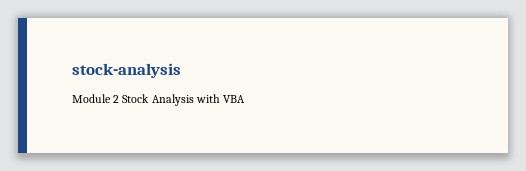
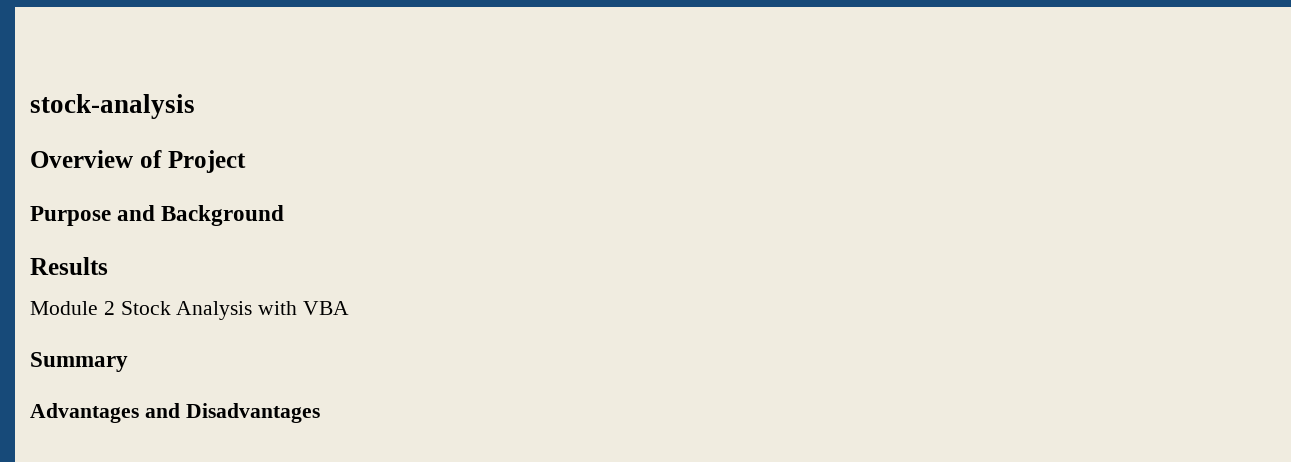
(181, 70) none -> [30,150,246,173] [30,205,285,226] [30,257,108,275] // Overview of Project // Purpose and Background // Results
(246, 99) none -> [30,352,128,372] [30,403,320,423] // Summary // Advantages and Disadvantages

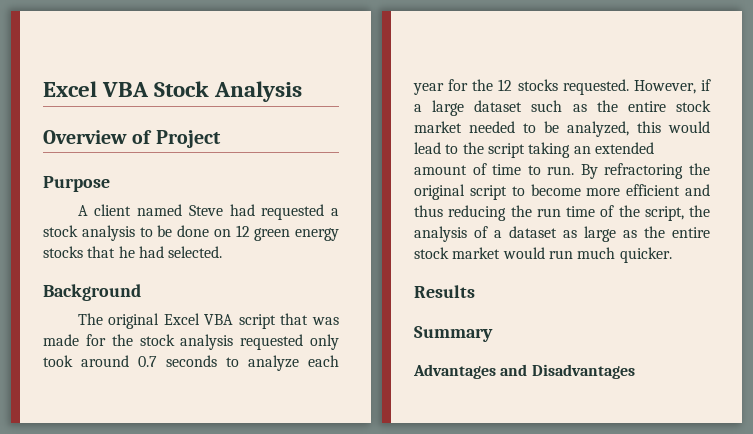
[30,94,195,119] stock-analysis -> [43,81,303,102] Excel VBA Stock Analysis
[117,205,285,226] [30,257,108,275] [30,301,350,320] and Background // Results // Module 2 Stock Analysis with VBA -> [77,204,339,220] [43,225,339,241] [43,246,223,258] [43,284,141,301] [77,313,339,329] [43,334,339,350] [43,355,339,371] [413,79,711,95] [414,100,711,116] [414,121,710,137] [414,142,654,158] [414,163,710,179] [414,184,710,200] [414,205,710,221] [414,226,710,242] [414,247,672,263] [414,285,475,298] // A client named Steve had requested a stock analysis to be done on 12 green energy stocks that he had selected. // Background // The original Excel VBA script that was made for the stock analysis requested only took around 0.7 seconds to analyze each year for the 12 stocks requested. However, if a large dataset such as the entire stock market needed to be analyzed, this would lead to the script taking an extended amount of time to run. By refractoring the original script to become more efficient and thus reducing the run time of the script, the analysis of a dataset as large as the entire stock market would run much quicker. // Results

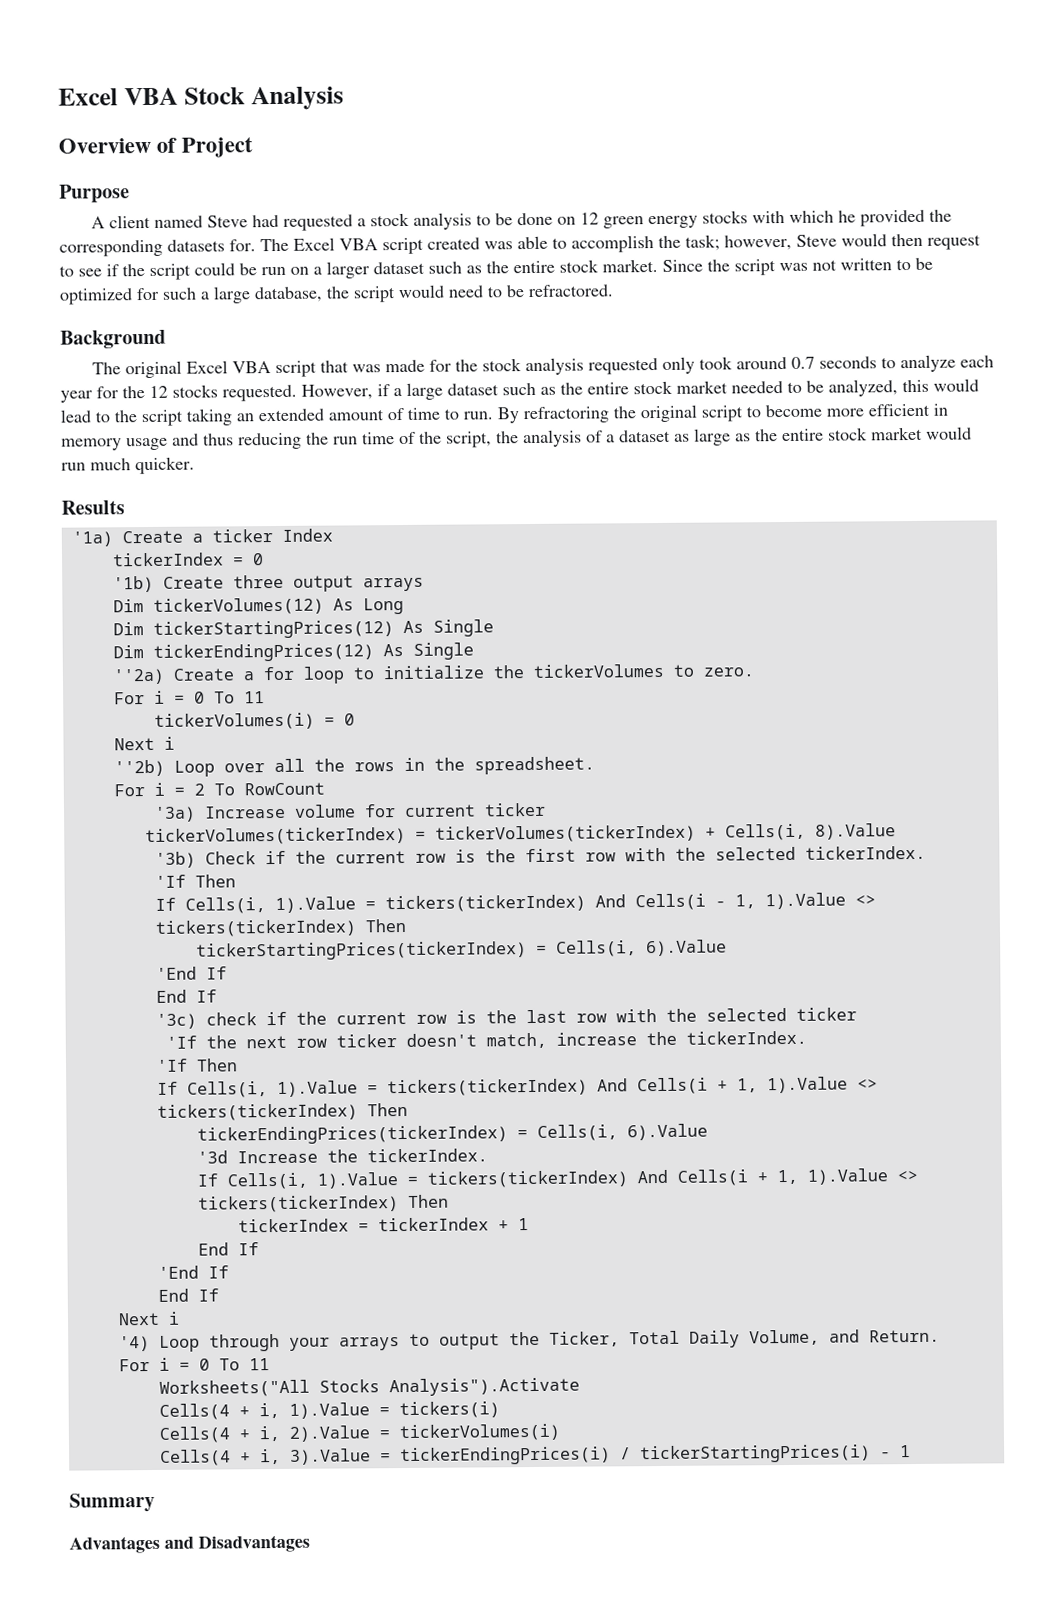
[87,246,223,258] that he had selected. -> [751,209,952,227] [59,233,981,257] [59,257,933,280] [59,284,613,305] with which he provided the corresponding datasets for. The Excel VBA script created was able to accomplish the task; however, Steve would then request to see if the script could be run on a larger dataset such as the entire stock market. Since the script was not written to be optimized for such a large database, the script would need to be refractored.
(681, 190) none -> [933,403,948,416] [61,437,168,451] in memory usage
(475, 291) none -> [71,528,333,547] [111,552,264,567] [112,574,424,593] [112,597,404,615] [112,619,494,639] [112,642,474,662] [112,663,754,685] [113,690,265,705] [153,712,355,730] [113,736,175,751] [113,756,595,777] [113,782,325,797] [153,802,546,822] [144,823,896,846] [154,845,926,868] [154,874,236,888] [154,892,876,914] [154,918,406,937] [195,939,727,961] [155,966,227,980] [155,989,217,1003] [155,1007,857,1029] [165,1030,807,1049] [155,1058,238,1072] [156,1076,878,1098] [156,1102,408,1121] [196,1123,708,1145] [196,1148,488,1164] [196,1168,918,1190] [197,1194,449,1213] [237,1217,529,1233] [197,1242,259,1256] [157,1265,229,1279] [157,1288,219,1302] [117,1311,180,1326] [118,1329,940,1352] [118,1357,270,1372] [158,1377,580,1397] [158,1401,500,1420] [158,1423,560,1443] [159,1444,911,1466] // '1a) Create a ticker Index // tickerIndex = 0 // '1b) Create three output arrays // Dim tickerVolumes(12) As Long // Dim tickerStartingPrices(12) As Single // Dim tickerEndingPrices(12) As Single // ''2a) Create a for loop to initialize the tickerVolumes to zero. // For i = 0 To 11 // tickerVolumes(i) = 0 // Next i // ''2b) Loop over all the rows in the spreadsheet. // For i = 2 To RowCount // '3a) Increase volume for current ticker // tickerVolumes(tickerIndex) = tickerVolumes(tickerIndex) + Cells(i, 8).Value // '3b) Check if the current row is the first row with the selected tickerIndex. // 'If Then // If Cells(i, 1).Value = tickers(tickerIndex) And Cells(i - 1, 1).Value <> tickers(tickerIndex) Then // tickerStartingPrices(tickerIndex) = Cells(i, 6).Value // 'End If // End If // '3c) check if the current row is the last row with the selected ticker // 'If the next row ticker doesn't match, increase the tickerIndex. // 'If Then // If Cells(i, 1).Value = tickers(tickerIndex) And Cells(i + 1, 1).Value <> tickers(tickerIndex) Then // tickerEndingPrices(tickerIndex) = Cells(i, 6).Value // '3d Increase the tickerIndex. // If Cells(i, 1).Value = tickers(tickerIndex) And Cells(i + 1, 1).Value <> tickers(tickerIndex) Then // tickerIndex = tickerIndex + 1 // End If // 'End If // End If // Next i // '4) Loop through your arrays to output the Ticker, Total Daily Volume, and Return. // For i = 0 To 11 // Worksheets("All Stocks Analysis").Activate // Cells(4 + i, 1).Value = tickers(i) // Cells(4 + i, 2).Value = tickerVolumes(i) // Cells(4 + i, 3).Value = tickerEndingPrices(i) / tickerStartingPrices(i) - 1

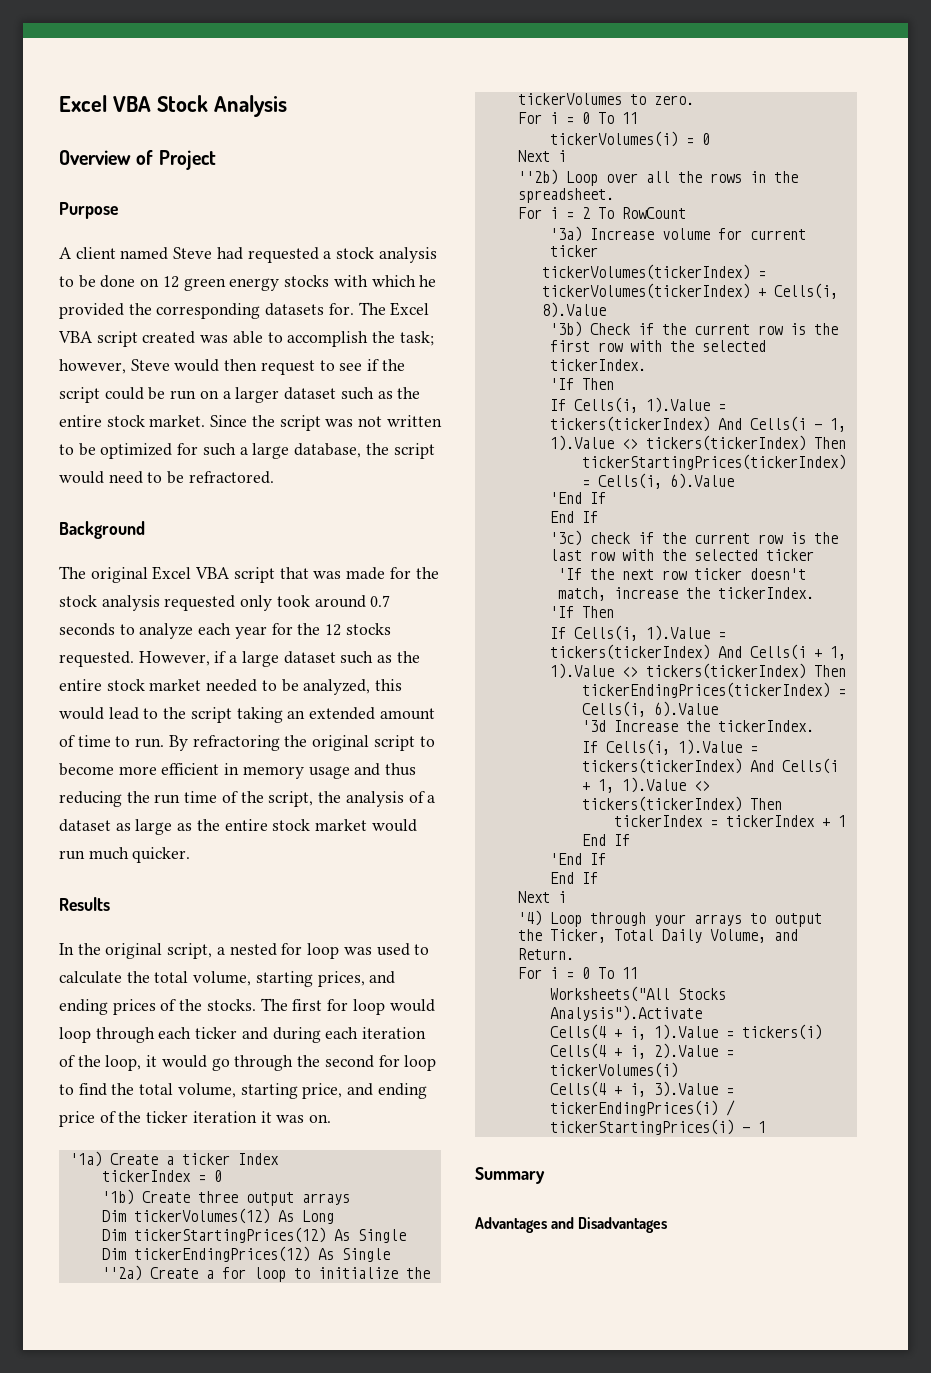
(125, 507) none -> [59,943,430,959] [59,971,396,987] [59,998,435,1015] [59,1027,427,1043] [59,1055,437,1071] [59,1083,427,1099] [59,1111,332,1127] // In the original script, a nested for loop was used to calculate the total volume, starting prices, and ending prices of the stocks. The first for loop would loop through each ticker and during each iteration of the loop, it would go through the second for loop to find the total volume, starting price, and ending price of the ticker iteration it was on.

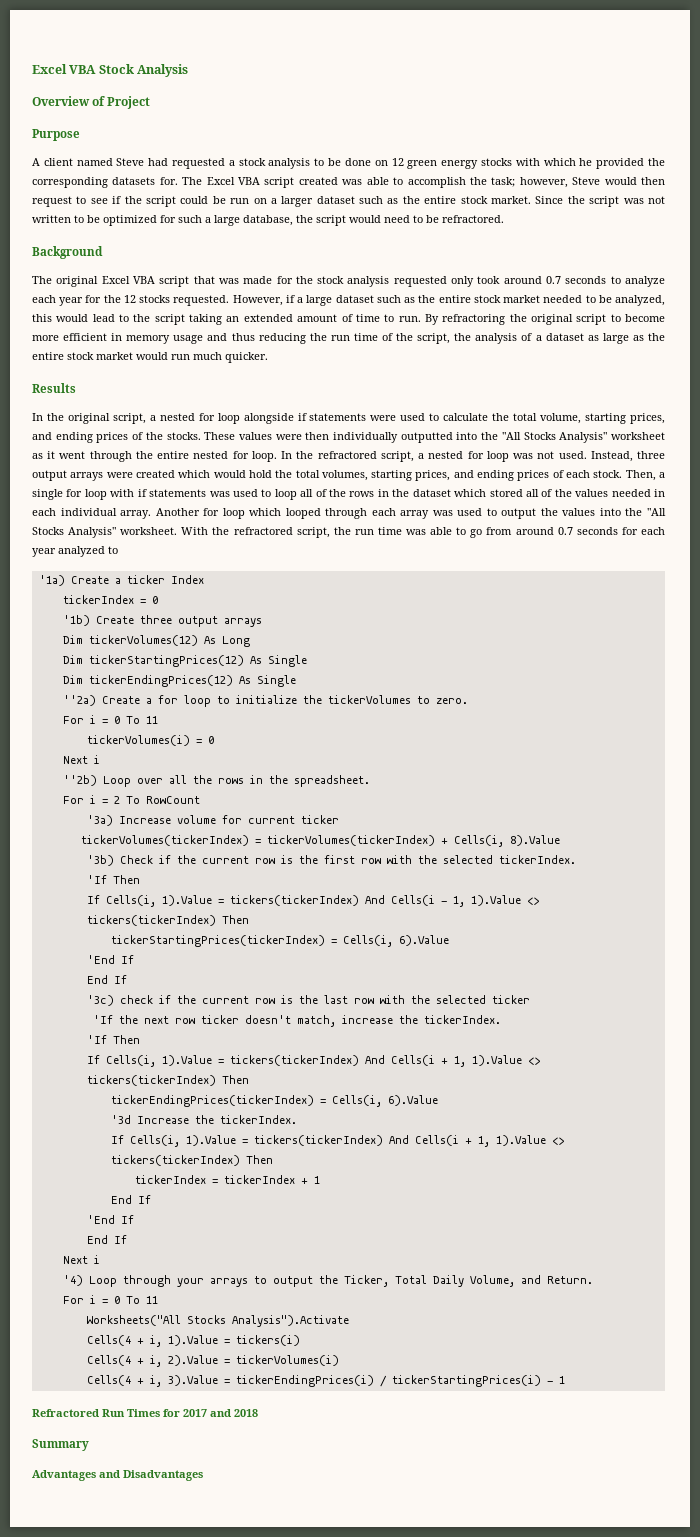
[343,947,372,955] was -> [243,413,397,424] alongside if statements were
[260,998,435,1015] [59,1027,427,1043] [59,1055,437,1071] [59,1083,427,1099] [59,1111,332,1127] The first for loop would loop through each ticker and during each iteration of the loop, it would go through the second for loop to find the total volume, starting price, and ending price of the ticker iteration it was on. -> [204,432,665,443] [32,451,665,462] [32,470,665,481] [32,489,665,500] [32,508,666,519] [32,527,665,538] [32,546,118,557] These values were then individually outputted into the "All Stocks Analysis" worksheet as it went through the entire nested for loop. In the refractored script, a nested for loop was not used. Instead, three output arrays were created which would hold the total volumes, starting prices, and ending prices of each stock. Then, a single for loop with if statements was used to loop all of the rows in the dataset which stored all of the values needed in each individual array. Another for loop which looped through each array was used to output the values into the "All Stocks Analysis" worksheet. With the refractored script, the run time was able to go from around 0.7 seconds for each year analyzed to
(766, 1127) none -> [32,1409,258,1417] // Refractored Run Times for 2017 and 2018

